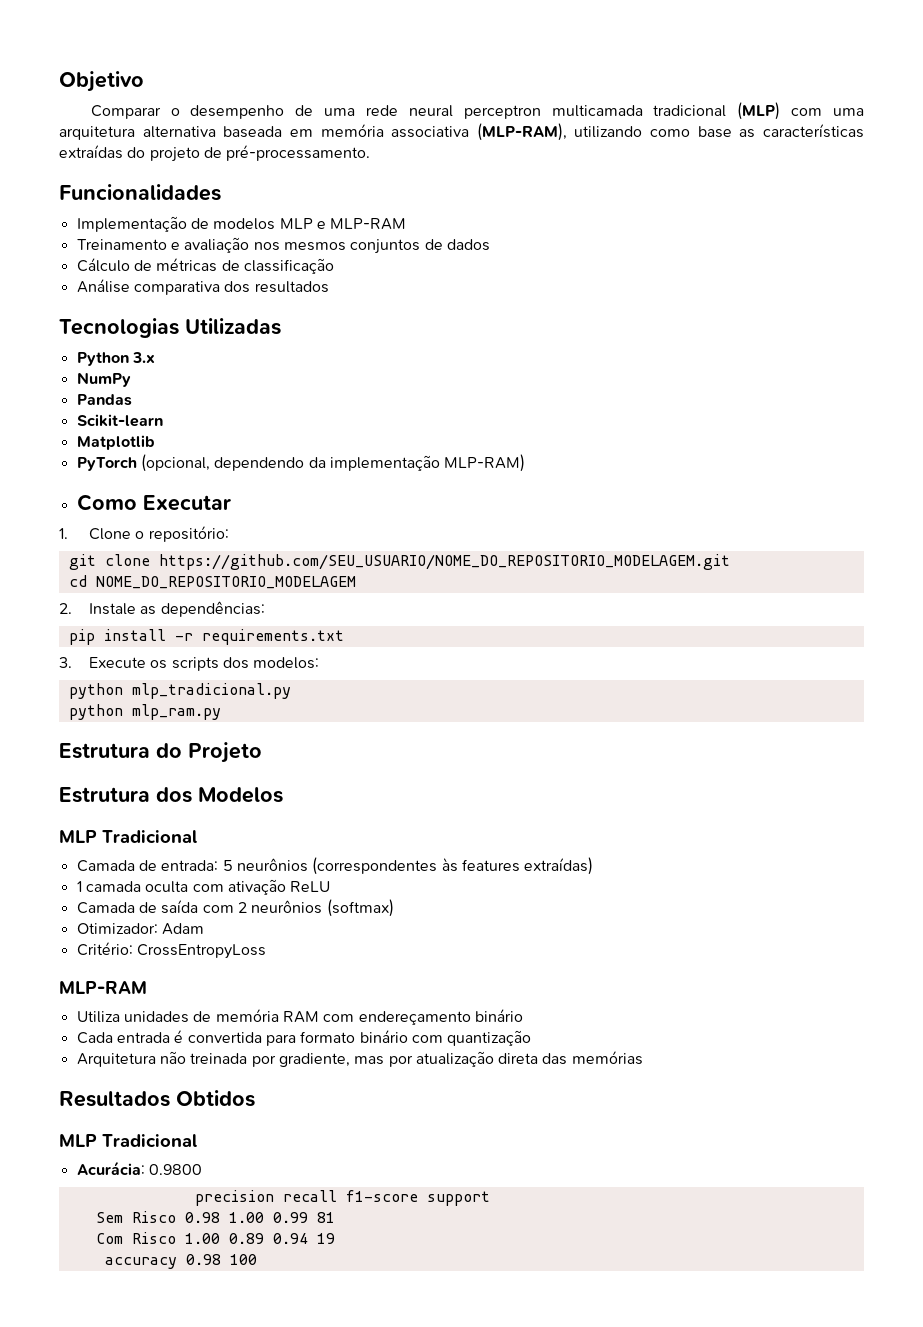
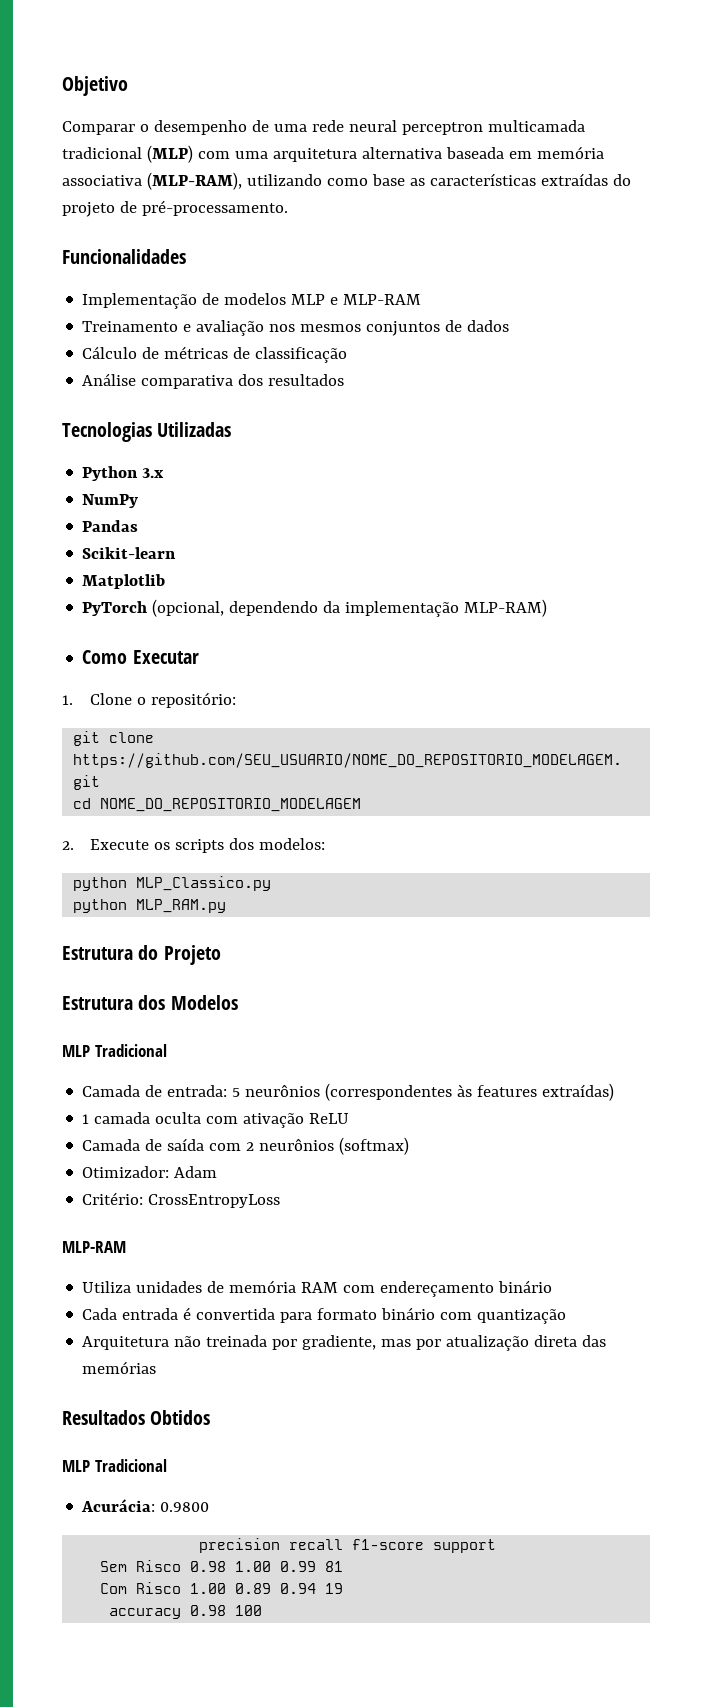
[88,601,265,617] [68,629,344,645] [59,657,72,668] Instale as dependências: // pip install -r requirements.txt // 3. -> (74, 845) none
[131,683,291,699] [68,704,221,720] mlp_tradicional.py // python mlp_ram.py -> [136,876,272,891] [73,899,227,913] MLP_Classico.py // python MLP_RAM.py

